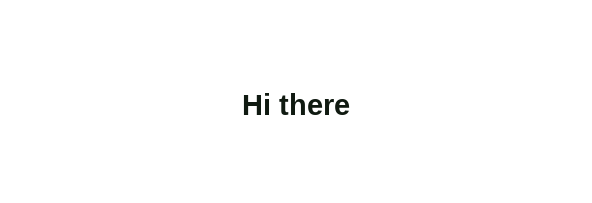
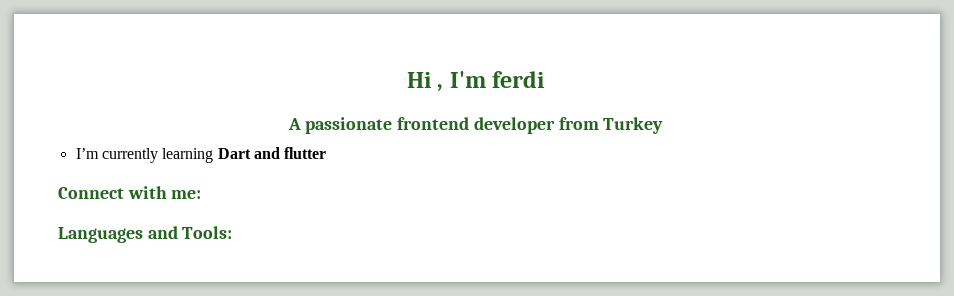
[279,93,350,115] there -> [437,71,546,92] [287,117,664,134] [75,147,327,163] [58,186,202,199] [58,226,233,243] , I'm ferdi // A passionate frontend developer from Turkey // I’m currently learning Dart and flutter // Connect with me: // Languages and Tools:

